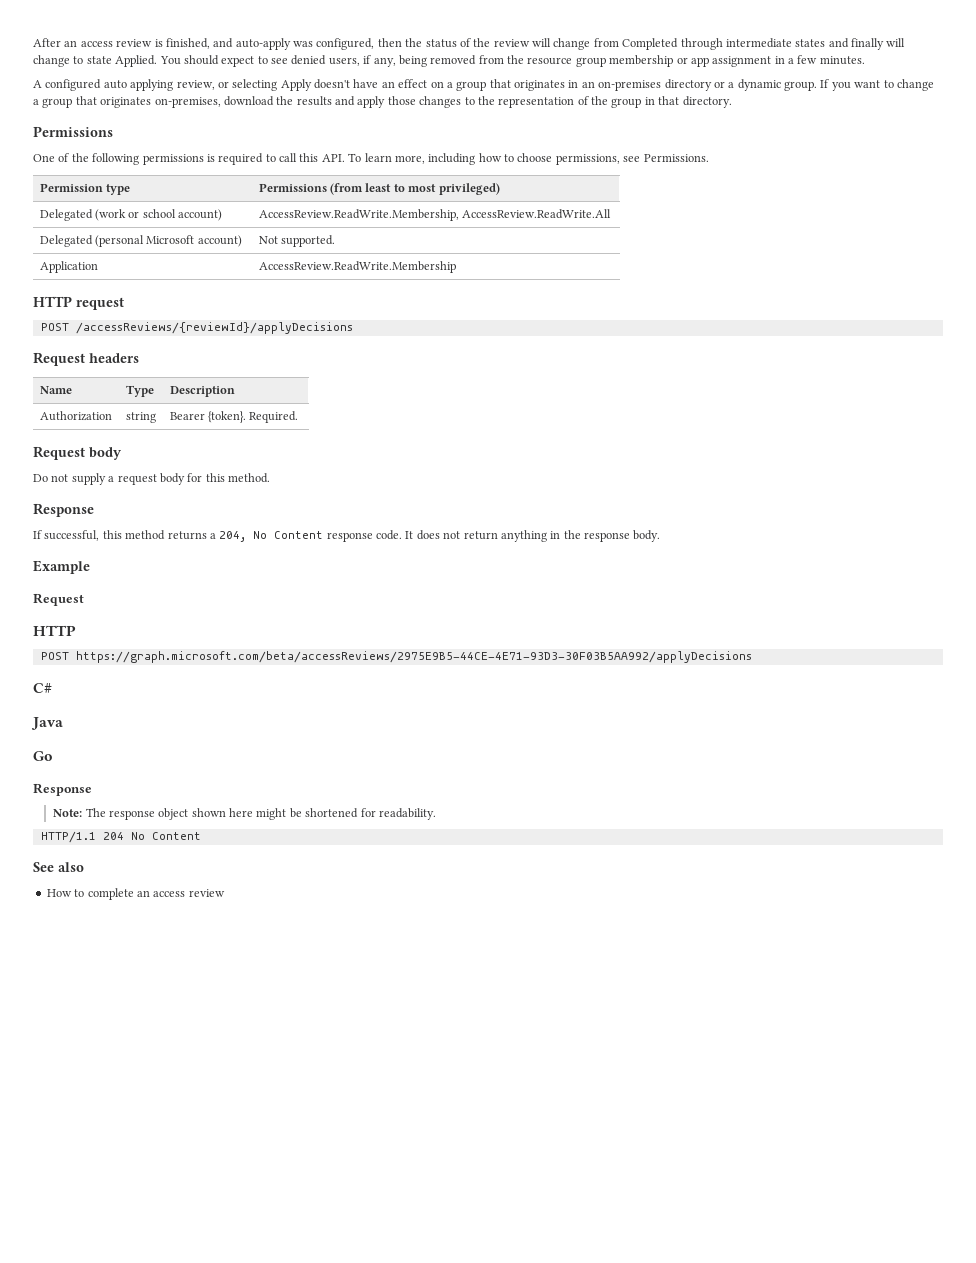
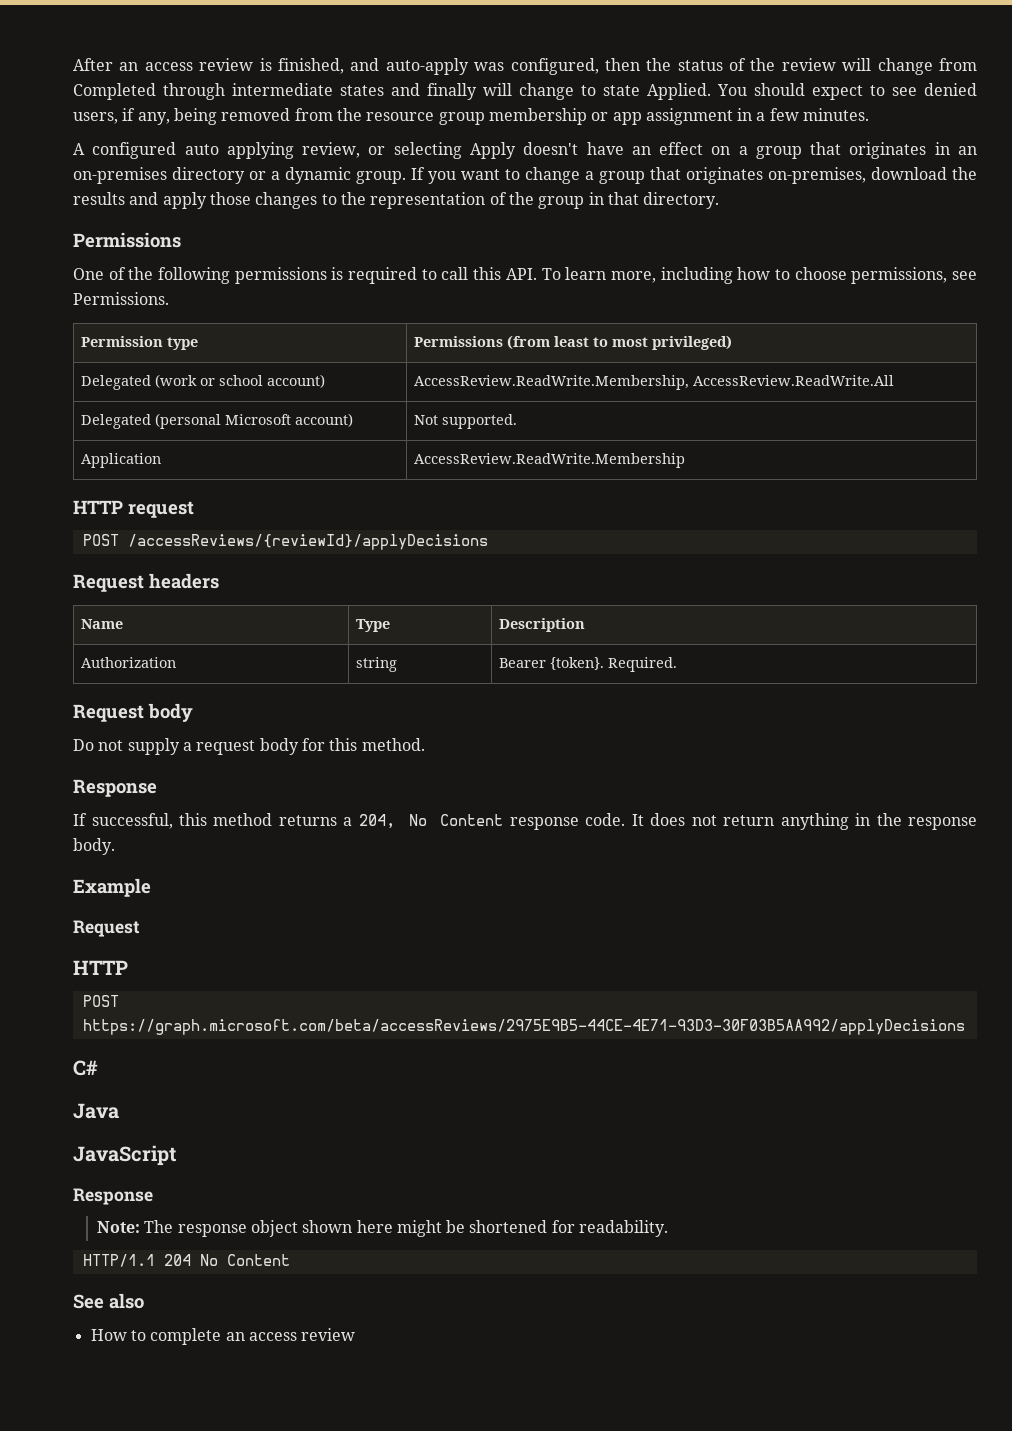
[33,751,53,761] Go -> [73,1145,176,1166] JavaScript

